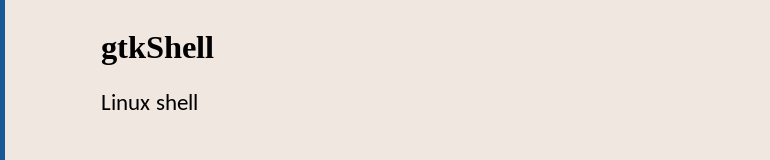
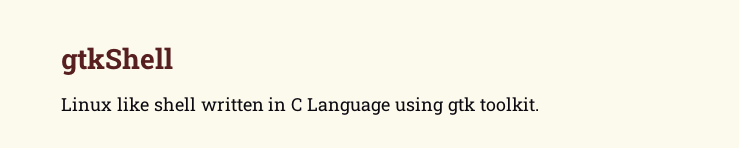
[156,94,199,110] shell -> [116,97,539,115] like shell written in C Language using gtk toolkit.

